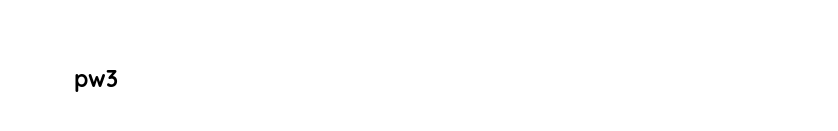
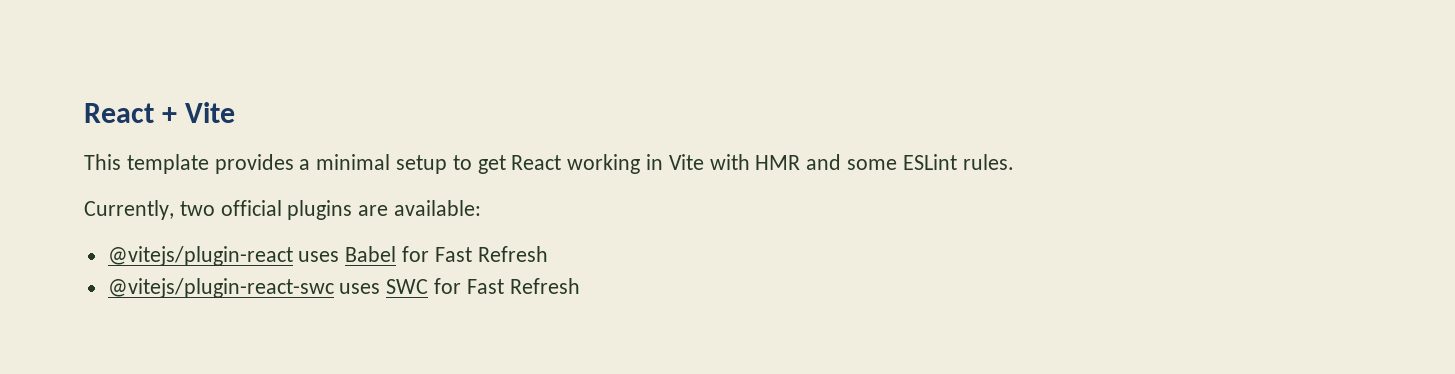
[74,70,118,92] pw3 -> [84,102,236,123] [84,154,1014,174] [84,200,482,220] [107,246,548,266] [107,278,580,298] React + Vite // This template provides a minimal setup to get React working in Vite with HMR and some ESLint rules. // Currently, two official plugins are available: // @vitejs/plugin-react uses Babel for Fast Refresh // @vitejs/plugin-react-swc uses SWC for Fast Refresh

